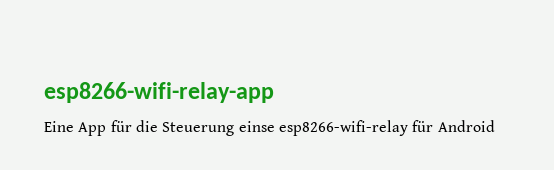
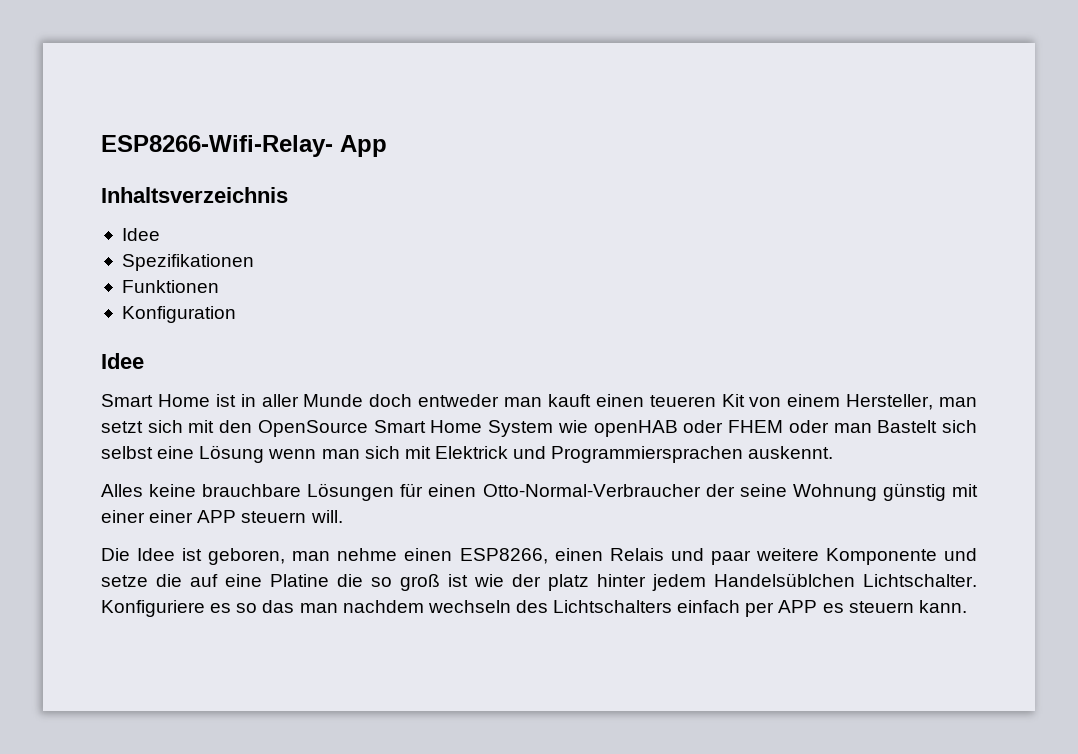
[44,82,274,103] [44,120,495,136] esp8266-wifi-relay-app // Eine App für die Steuerung einse esp8266-wifi-relay für Android -> [101,135,387,157] [101,187,288,203] [121,228,160,241] [121,254,254,271] [121,280,219,293] [121,306,236,323] [101,353,144,369] [101,394,977,410] [101,420,978,437] [101,445,834,463] [101,483,979,501] [101,510,343,523] [101,548,977,565] [101,573,977,591] [101,600,967,617] ESP8266-Wifi-Relay- App // Inhaltsverzeichnis // Idee // Spezifikationen // Funktionen // Konfiguration // Idee // Smart Home ist in aller Munde doch entweder man kauft einen teueren Kit von einem Hersteller, man setzt sich mit den OpenSource Smart Home System wie openHAB oder FHEM oder man Bastelt sich selbst eine Lösung wenn man sich mit Elektrick und Programmiersprachen auskennt. // Alles keine brauchbare Lösungen für einen Otto-Normal-Verbraucher der seine Wohnung günstig mit einer einer APP steuern will. // Die Idee ist geboren, man nehme einen ESP8266, einen Relais und paar weitere Komponente und setze die auf eine Platine die so groß ist wie der platz hinter jedem Handelsüblchen Lichtschalter. Konfiguriere es so das man nachdem wechseln des Lichtschalters einfach per APP es steuern kann.

